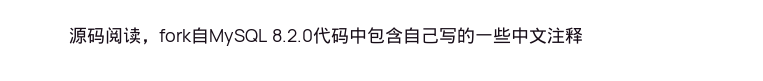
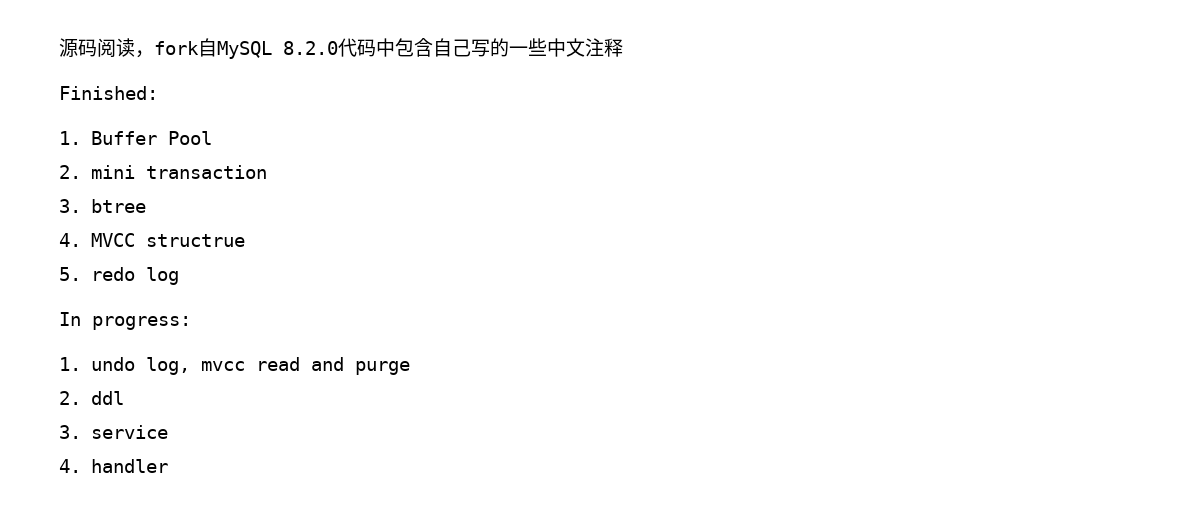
(583, 35) none -> [59,86,158,100] [59,131,212,145] [59,165,267,179] [59,199,146,213] [59,233,245,247] [59,267,179,285] [59,312,191,330] [59,357,410,375] [59,391,124,405] [59,425,168,439] [59,459,168,473] // Finished: // 1. Buffer Pool // 2. mini transaction // 3. btree // 4. MVCC structrue // 5. redo log // In progress: // 1. undo log, mvcc read and purge // 2. ddl // 3. service // 4. handler

